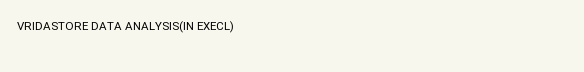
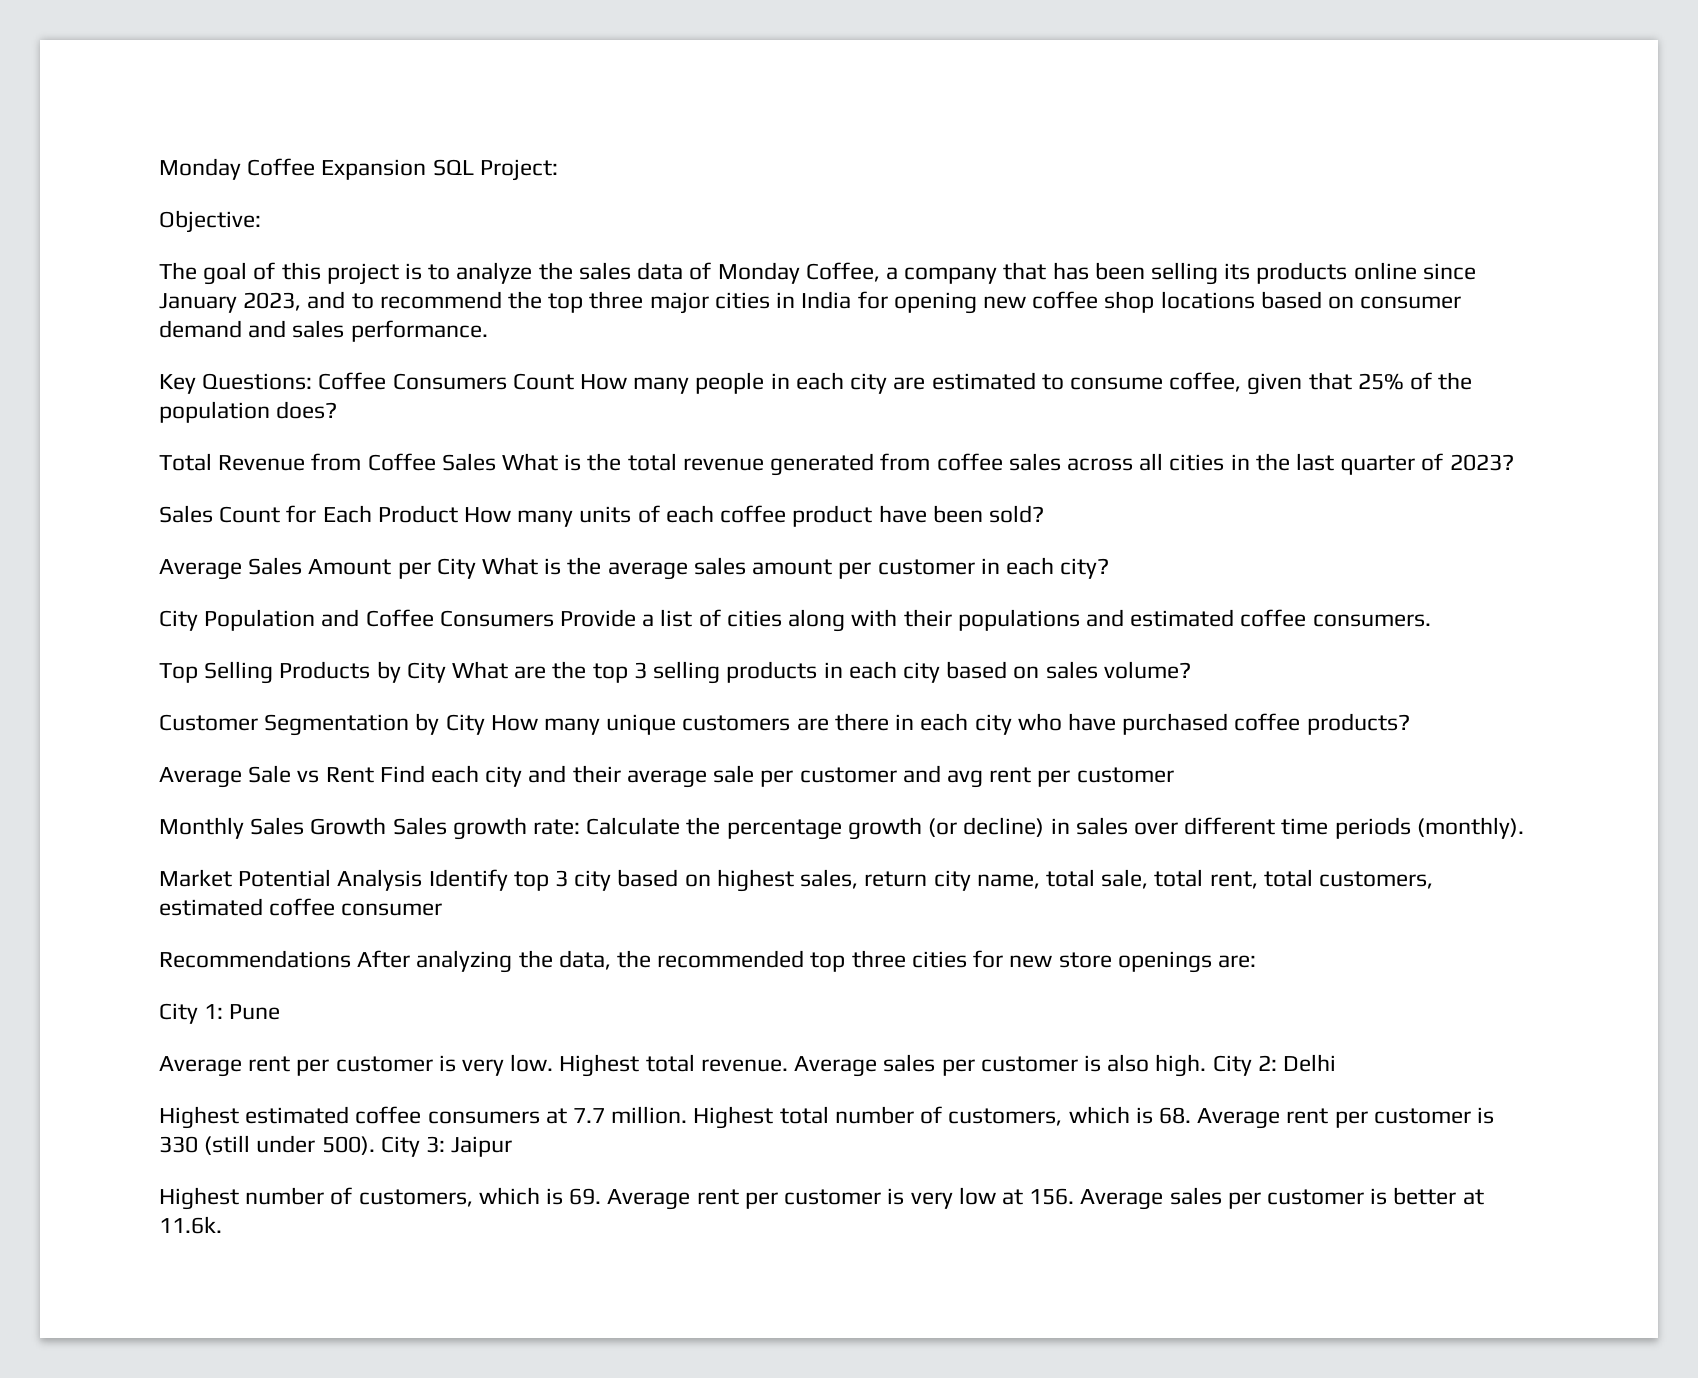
[17,21,235,33] VRIDASTORE DATA ANALYSIS(IN EXECL) -> [159,158,558,181] [159,210,261,233] [159,262,1476,285] [159,291,1462,314] [159,320,488,342] [159,372,1473,395] [159,401,338,423] [159,453,1514,476] [159,505,1044,527] [159,557,1110,580] [159,609,1431,632] [159,661,1191,684] [159,713,1410,736] [159,765,1174,788] [159,817,1524,840] [159,869,1433,892] [159,898,443,916] [159,950,1256,973] [159,1003,281,1024] [159,1054,1336,1077] [159,1106,1494,1129] [159,1135,513,1157] [159,1187,1484,1210] [159,1216,222,1234] Monday Coffee Expansion SQL Project: // Objective: // The goal of this project is to analyze the sales data of Monday Coffee, a company that has been selling its products online since January 2023, and to recommend the top three major cities in India for opening new coffee shop locations based on consumer demand and sales performance. // Key Questions: Coffee Consumers Count How many people in each city are estimated to consume coffee, given that 25% of the population does? // Total Revenue from Coffee Sales What is the total revenue generated from coffee sales across all cities in the last quarter of 2023? // Sales Count for Each Product How many units of each coffee product have been sold? // Average Sales Amount per City What is the average sales amount per customer in each city? // City Population and Coffee Consumers Provide a list of cities along with their populations and estimated coffee consumers. // Top Selling Products by City What are the top 3 selling products in each city based on sales volume? // Customer Segmentation by City How many unique customers are there in each city who have purchased coffee products? // Average Sale vs Rent Find each city and their average sale per customer and avg rent per customer // Monthly Sales Growth Sales growth rate: Calculate the percentage growth (or decline) in sales over different time periods (monthly). // Market Potential Analysis Identify top 3 city based on highest sales, return city name, total sale, total rent, total customers, estimated coffee consumer // Recommendations After analyzing the data, the recommended top three cities for new store openings are: // City 1: Pune // Average rent per customer is very low. Highest total revenue. Average sales per customer is also high. City 2: Delhi // Highest estimated coffee consumers at 7.7 million. Highest total number of customers, which is 68. Average rent per customer is 330 (still under 500). City 3: Jaipur // Highest number of customers, which is 69. Average rent per customer is very low at 156. Average sales per customer is better at 11.6k.

